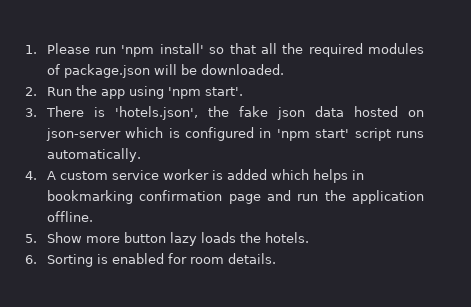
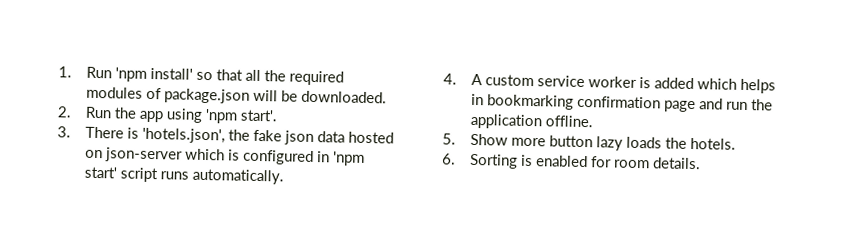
[46,43,117,54] Please run -> [86,66,113,79] Run

